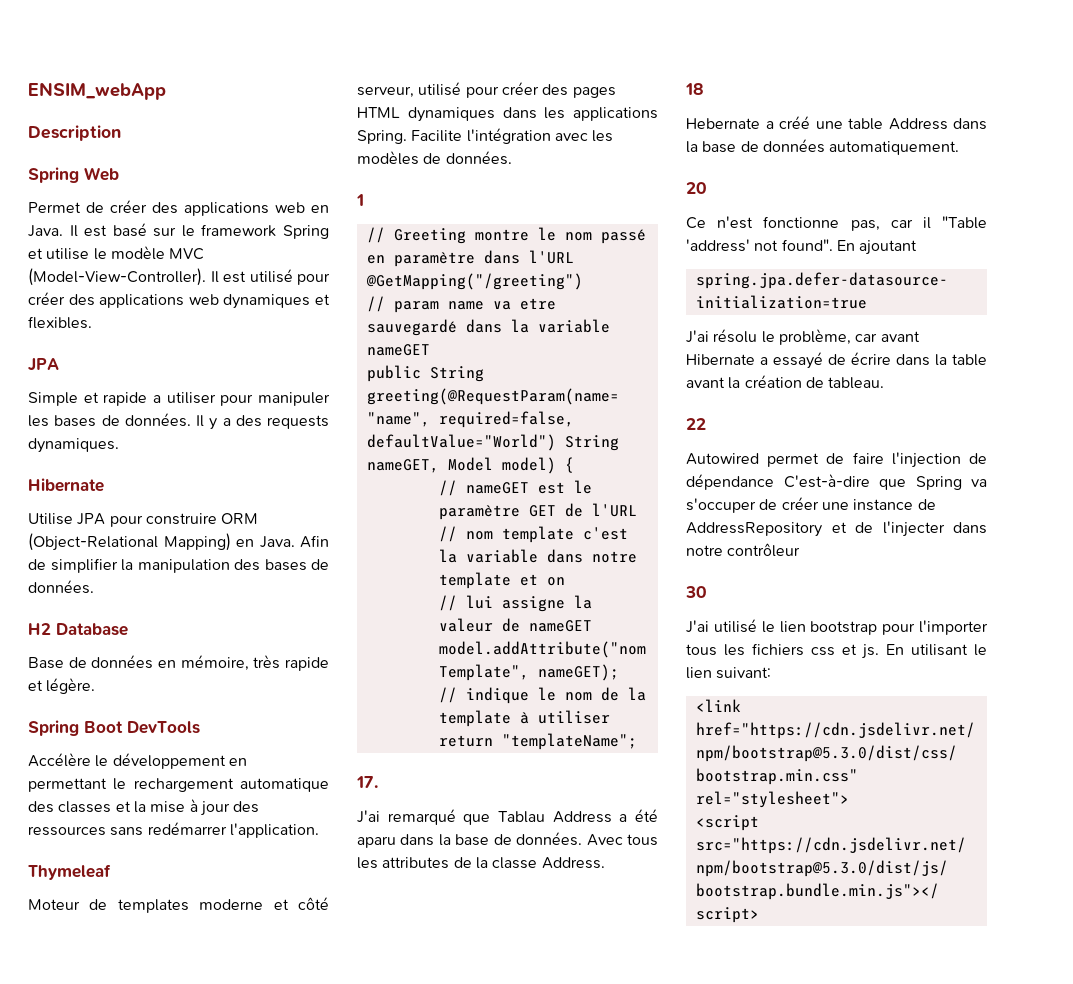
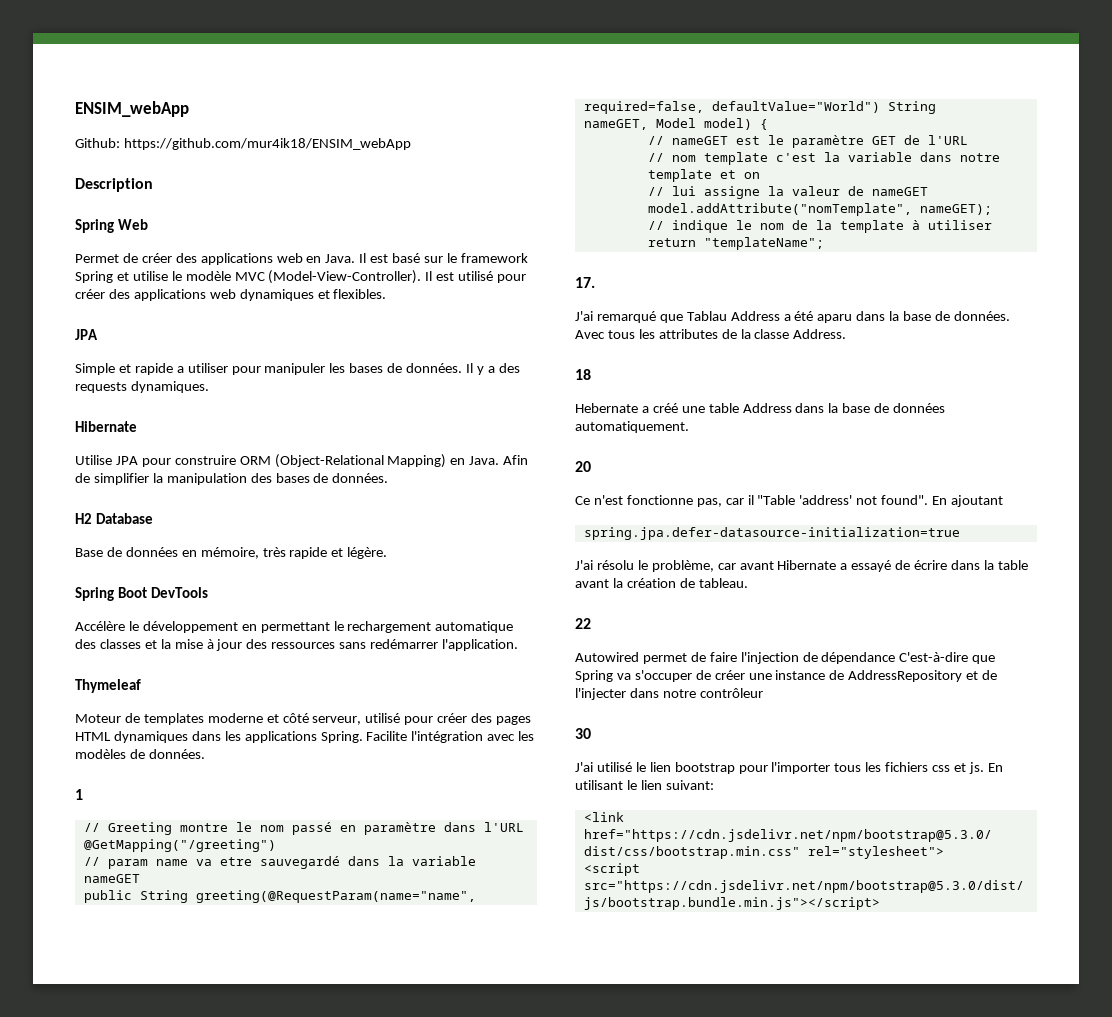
(166, 91) none -> [75,138,411,150] // Github: https://github.com/mur4ik18/ENSIM_webApp

